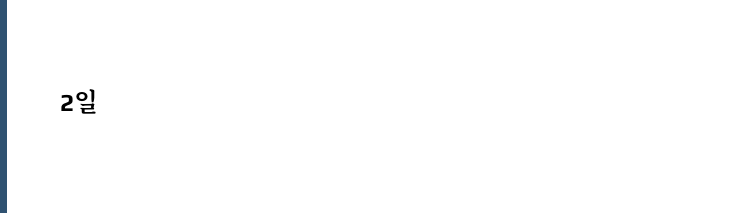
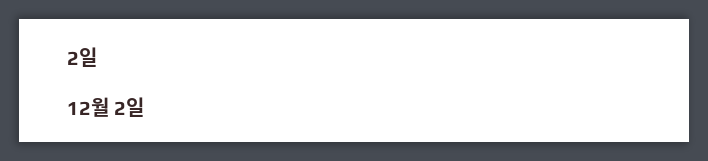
[60,89,98,114] 2일 -> [67,47,97,67] [67,97,145,117] 2일 // 12월 2일

